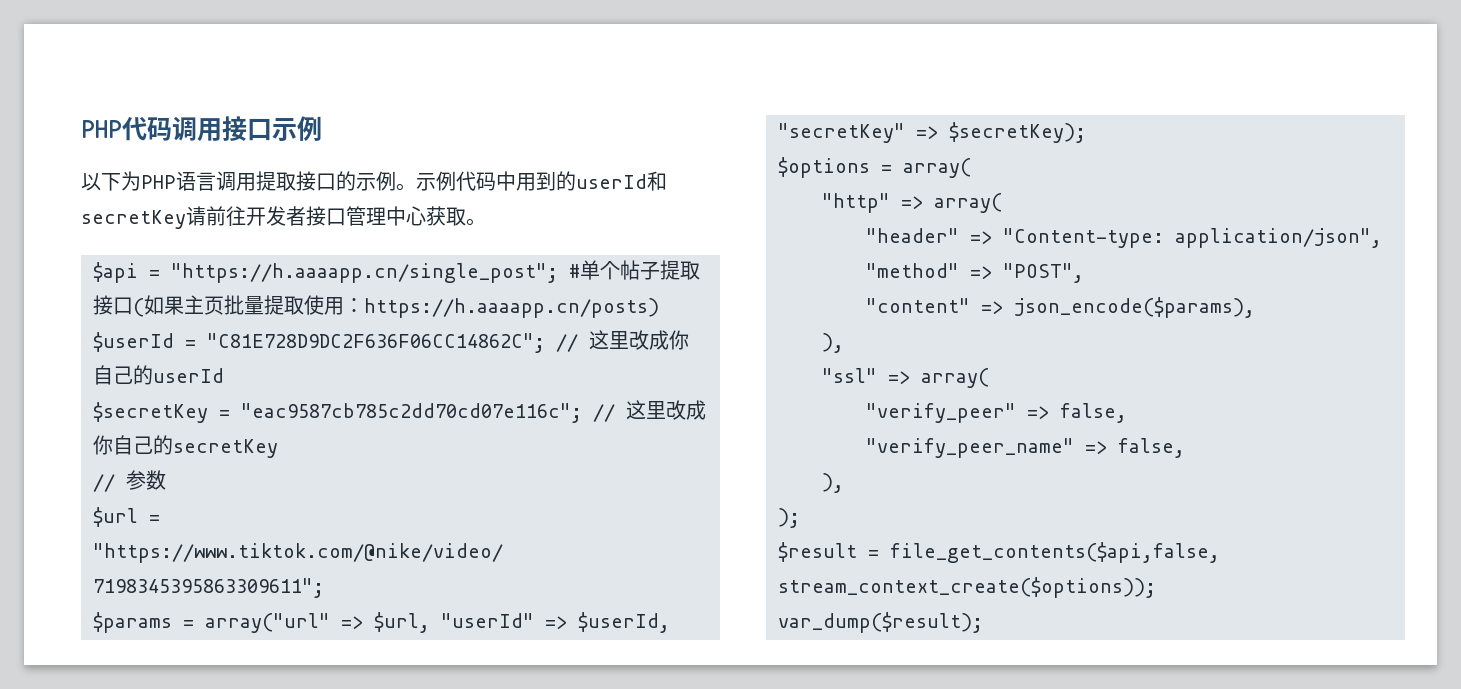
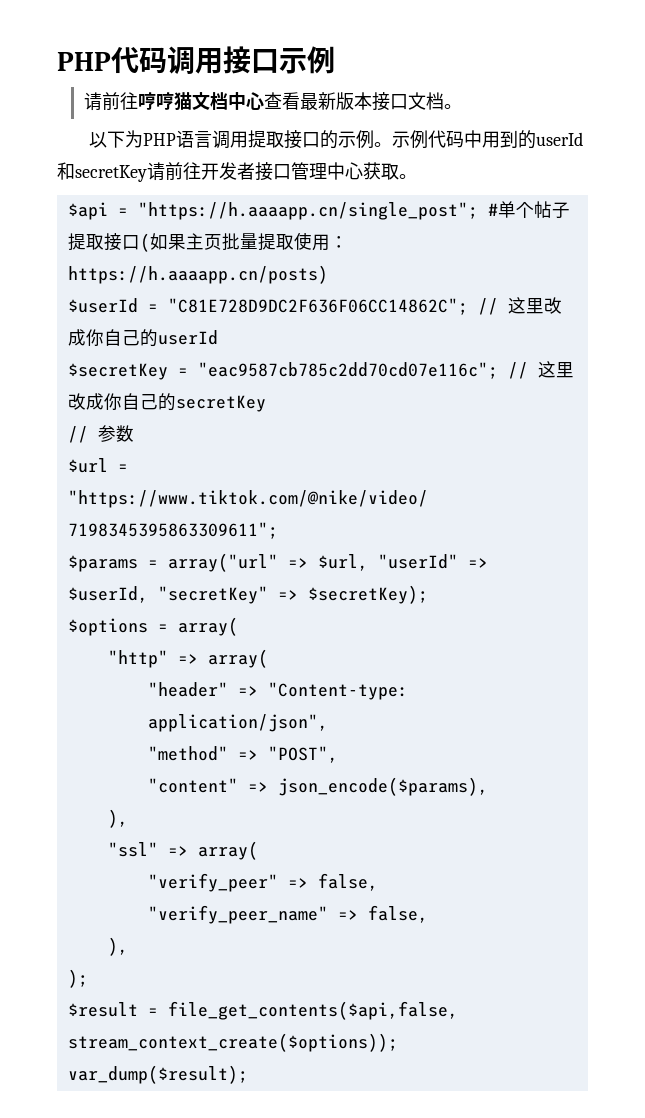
(322, 128) none -> [83,92,462,111] // 请前往哼哼猫文档中心查看最新版本接口文档。

